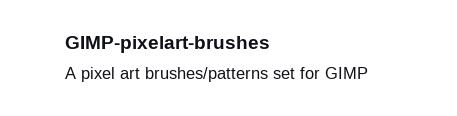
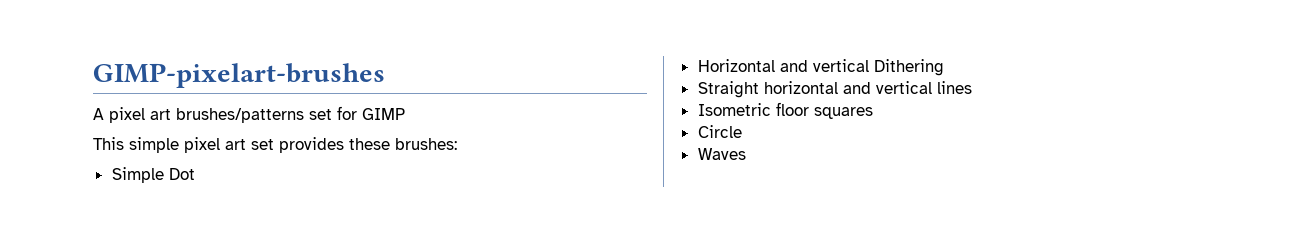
(368, 73) none -> [93,137,457,153] [111,167,195,183] [697,59,944,76] [697,81,972,98] [697,102,873,119] [697,125,742,138] [697,148,746,160] // This simple pixel art set provides these brushes: // Simple Dot // Horizontal and vertical Dithering // Straight horizontal and vertical lines // Isometric floor squares // Circle // Waves

